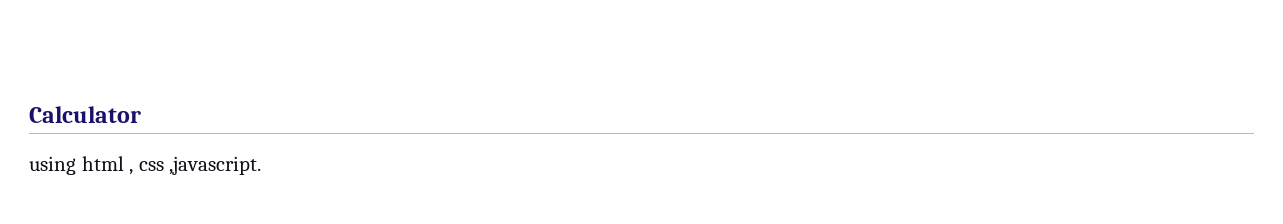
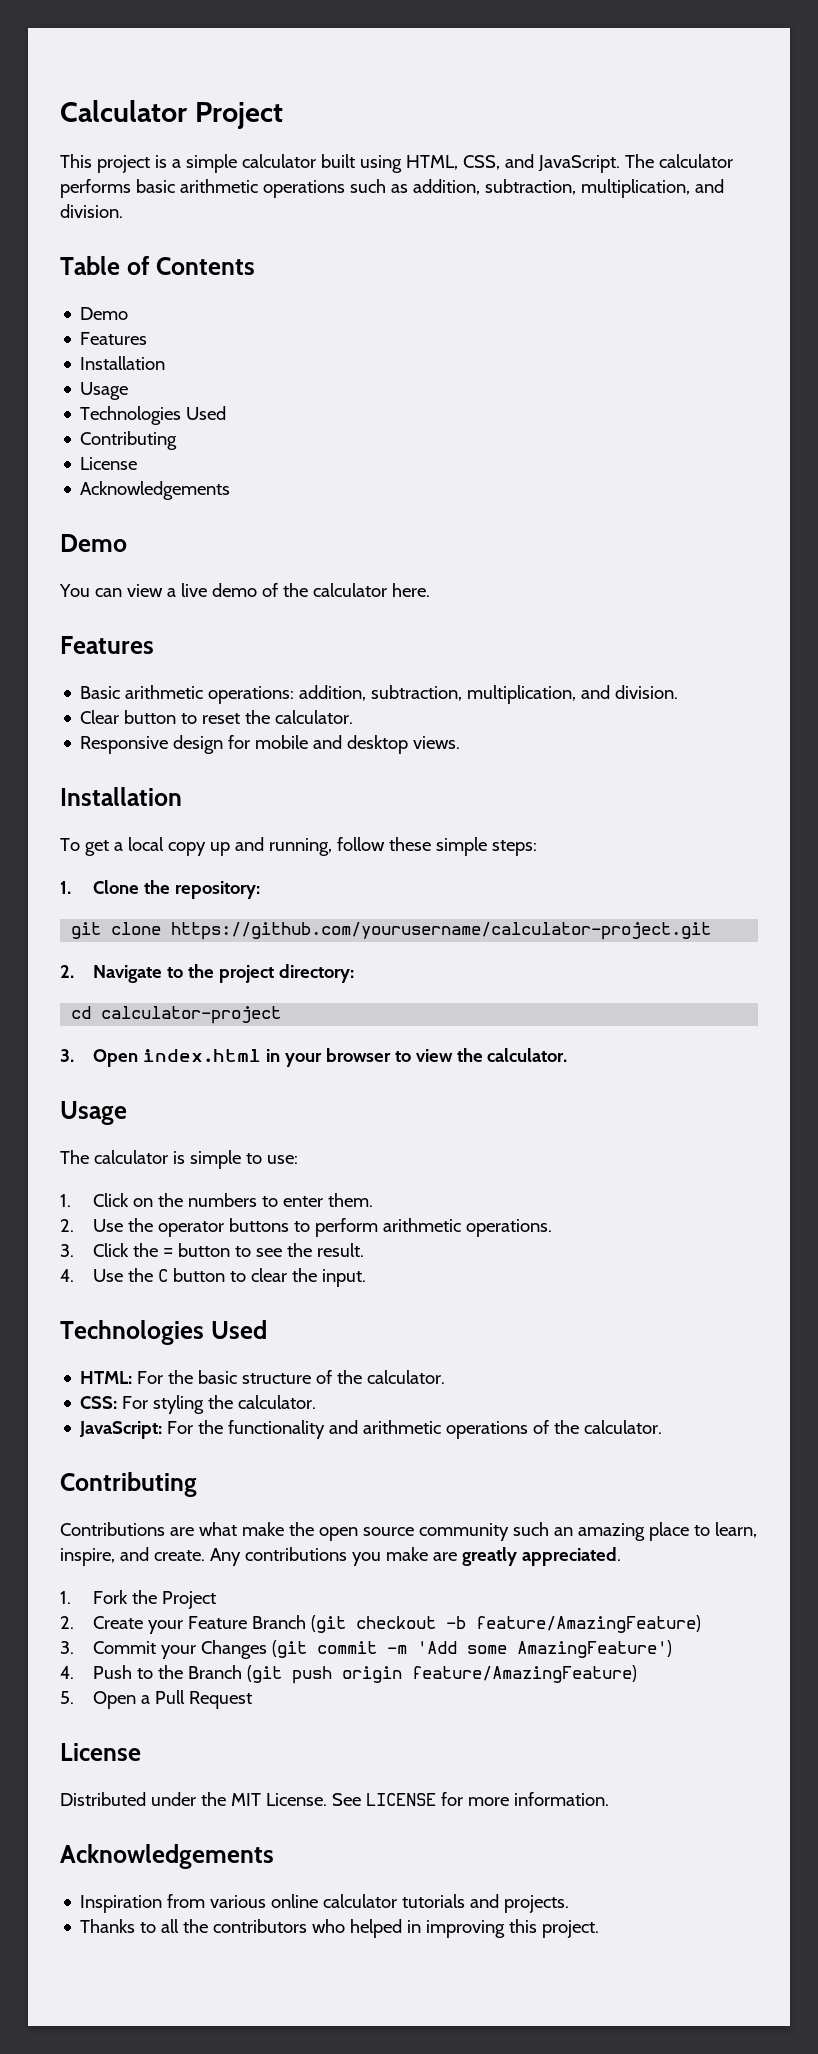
[29,156,262,175] // using html , css ,javascript. -> [194,102,283,129] [60,154,733,173] [60,179,724,198] [60,204,123,218] [60,256,256,275] [80,307,129,320] [80,332,148,345] [80,356,166,370] [80,382,129,400] [80,406,227,425] [80,431,178,450] [80,457,138,470] [80,481,231,500] [60,534,127,552] [59,583,430,597] [60,636,154,654] [80,685,679,704] [80,710,354,724] [80,735,461,754] [60,787,182,806] [60,837,537,856] [60,880,260,899] [71,922,712,940] [60,964,354,983] [71,1006,282,1024] [60,1048,568,1067] [60,1101,127,1125] [60,1150,298,1169] [60,1193,373,1207] [60,1218,552,1237] [60,1243,364,1257] [60,1268,366,1287] [60,1320,267,1345] [80,1370,446,1384] [80,1395,317,1414] [79,1420,663,1439] [60,1472,197,1497] [60,1522,757,1541] [60,1547,621,1566] [60,1590,216,1609] [60,1615,701,1634] [60,1640,672,1659] [60,1665,637,1684] [60,1690,252,1709] [60,1743,141,1761] [60,1792,609,1806] [60,1844,274,1869] [80,1894,570,1913] [80,1919,600,1938] Project // This project is a simple calculator built using HTML, CSS, and JavaScript. The calculator performs basic arithmetic operations such as addition, subtraction, multiplication, and division. // Table of Contents // Demo // Features // Installation // Usage // Technologies Used // Contributing // License // Acknowledgements // Demo // You can view a live demo of the calculator here. // Features // Basic arithmetic operations: addition, subtraction, multiplication, and division. // Clear button to reset the calculator. // Responsive design for mobile and desktop views. // Installation // To get a local copy up and running, follow these simple steps: // 1. Clone the repository: // git clone https://github.com/yourusername/calculator-project.git // 2. Navigate to the project directory: // cd calculator-project // 3. Open index.html in your browser to view the calculator. // Usage // The calculator is simple to use: // 1. Click on the numbers to enter them. // 2. Use the operator buttons to perform arithmetic operations. // 3. Click the = button to see the result. // 4. Use the C button to clear the input. // Technologies Used // HTML: For the basic structure of the calculator. // CSS: For styling the calculator. // JavaScript: For the functionality and arithmetic operations of the calculator. // Contributing // Contributions are what make the open source community such an amazing place to learn, inspire, and create. Any contributions you make are greatly appreciated. // 1. Fork the Project // 2. Create your Feature Branch (git checkout -b feature/AmazingFeature) // 3. Commit your Changes (git commit -m 'Add some AmazingFeature') // 4. Push to the Branch (git push origin feature/AmazingFeature) // 5. Open a Pull Request // License // Distributed under the MIT License. See LICENSE for more information. // Acknowledgements // Inspiration from various online calculator tutorials and projects. // Thanks to all the contributors who helped in improving this project.

